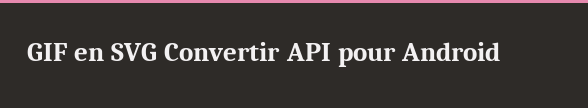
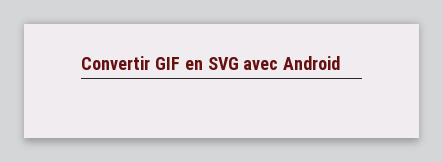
(27, 52) none -> [81,56,150,70] Convertir
[164,42,396,67] Convertir API pour -> [243,60,279,70] avec

